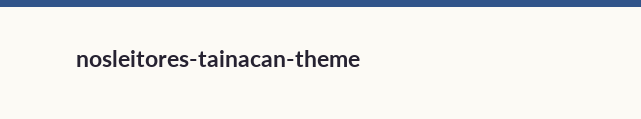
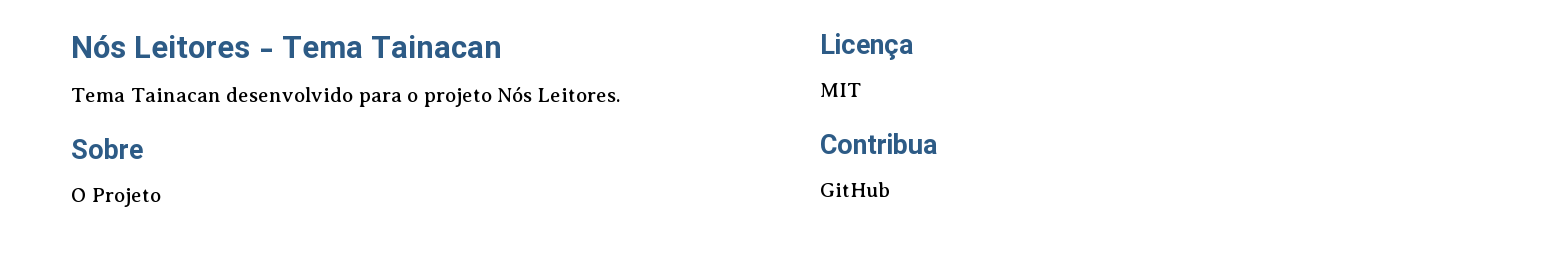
[76,50,360,67] nosleitores-tainacan-theme -> [71,35,503,58] [71,86,620,107] [71,138,143,159] [71,188,161,207] [820,33,913,60] [820,83,861,97] [820,133,937,154] [820,182,890,197] Nós Leitores - Tema Tainacan // Tema Tainacan desenvolvido para o projeto Nós Leitores. // Sobre // O Projeto // Licença // MIT // Contribua // GitHub

